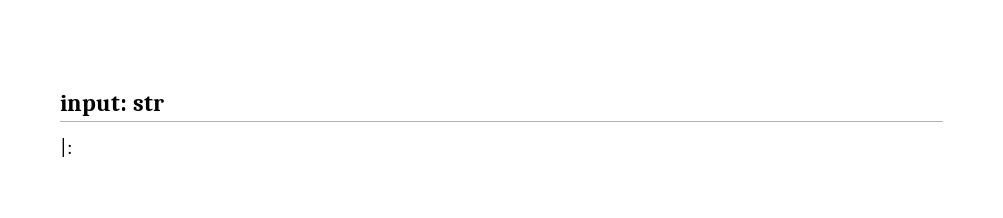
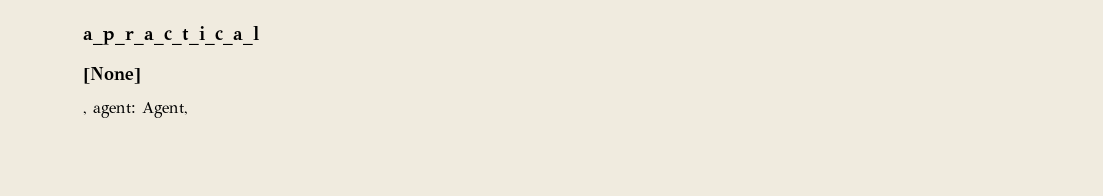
[60,95,165,116] [60,138,73,157] input: str // |: -> [83,26,259,45] [83,67,141,84] [83,102,188,118] a_p_r_a_c_t_i_c_a_l // [None] // , agent: Agent,

